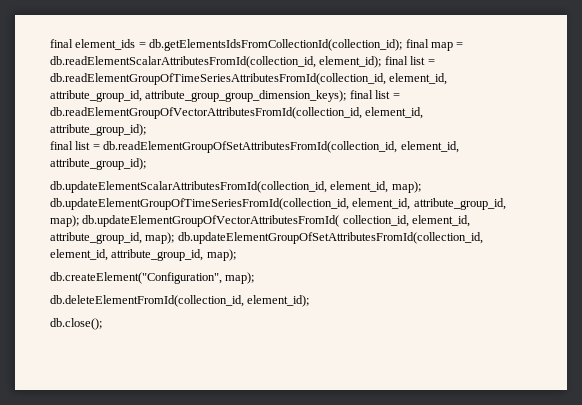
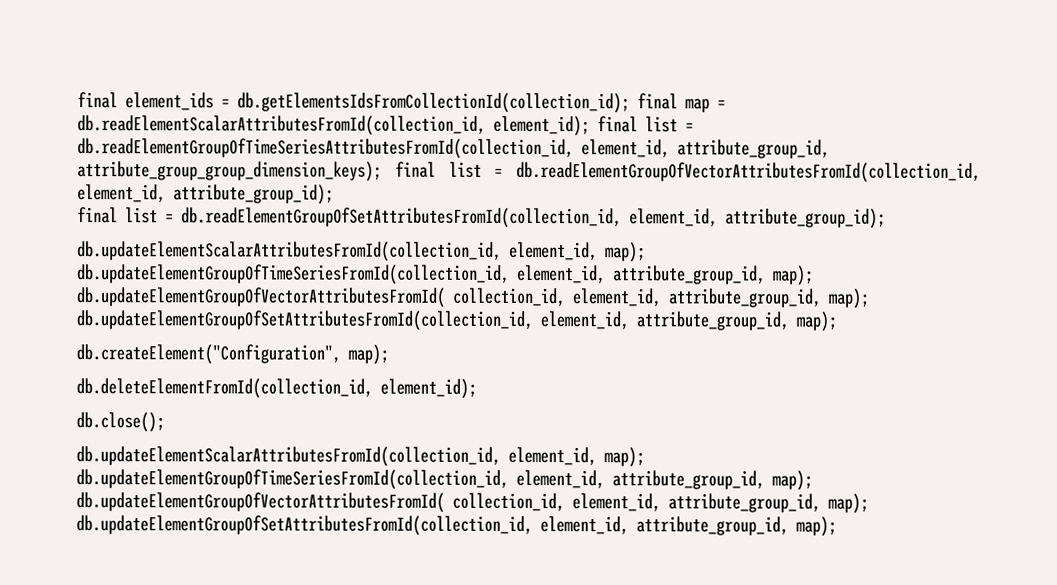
(102, 324) none -> [76,446,645,468] [76,469,813,491] [76,492,869,514] [76,515,837,537] // db.updateElementScalarAttributesFromId(collection_id, element_id, map); db.updateElementGroupOfTimeSeriesFromId(collection_id, element_id, attribute_group_id, map); db.updateElementGroupOfVectorAttributesFromId( collection_id, element_id, attribute_group_id, map); db.updateElementGroupOfSetAttributesFromId(collection_id, element_id, attribute_group_id, map);

